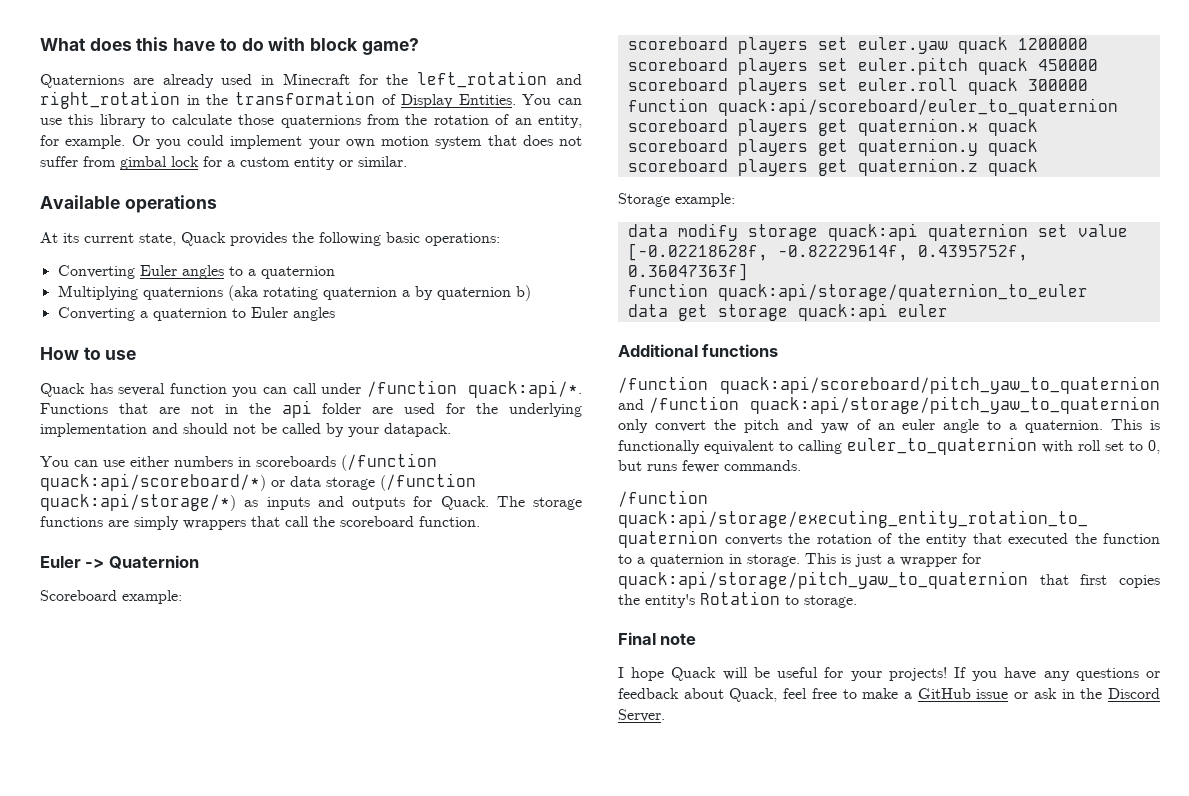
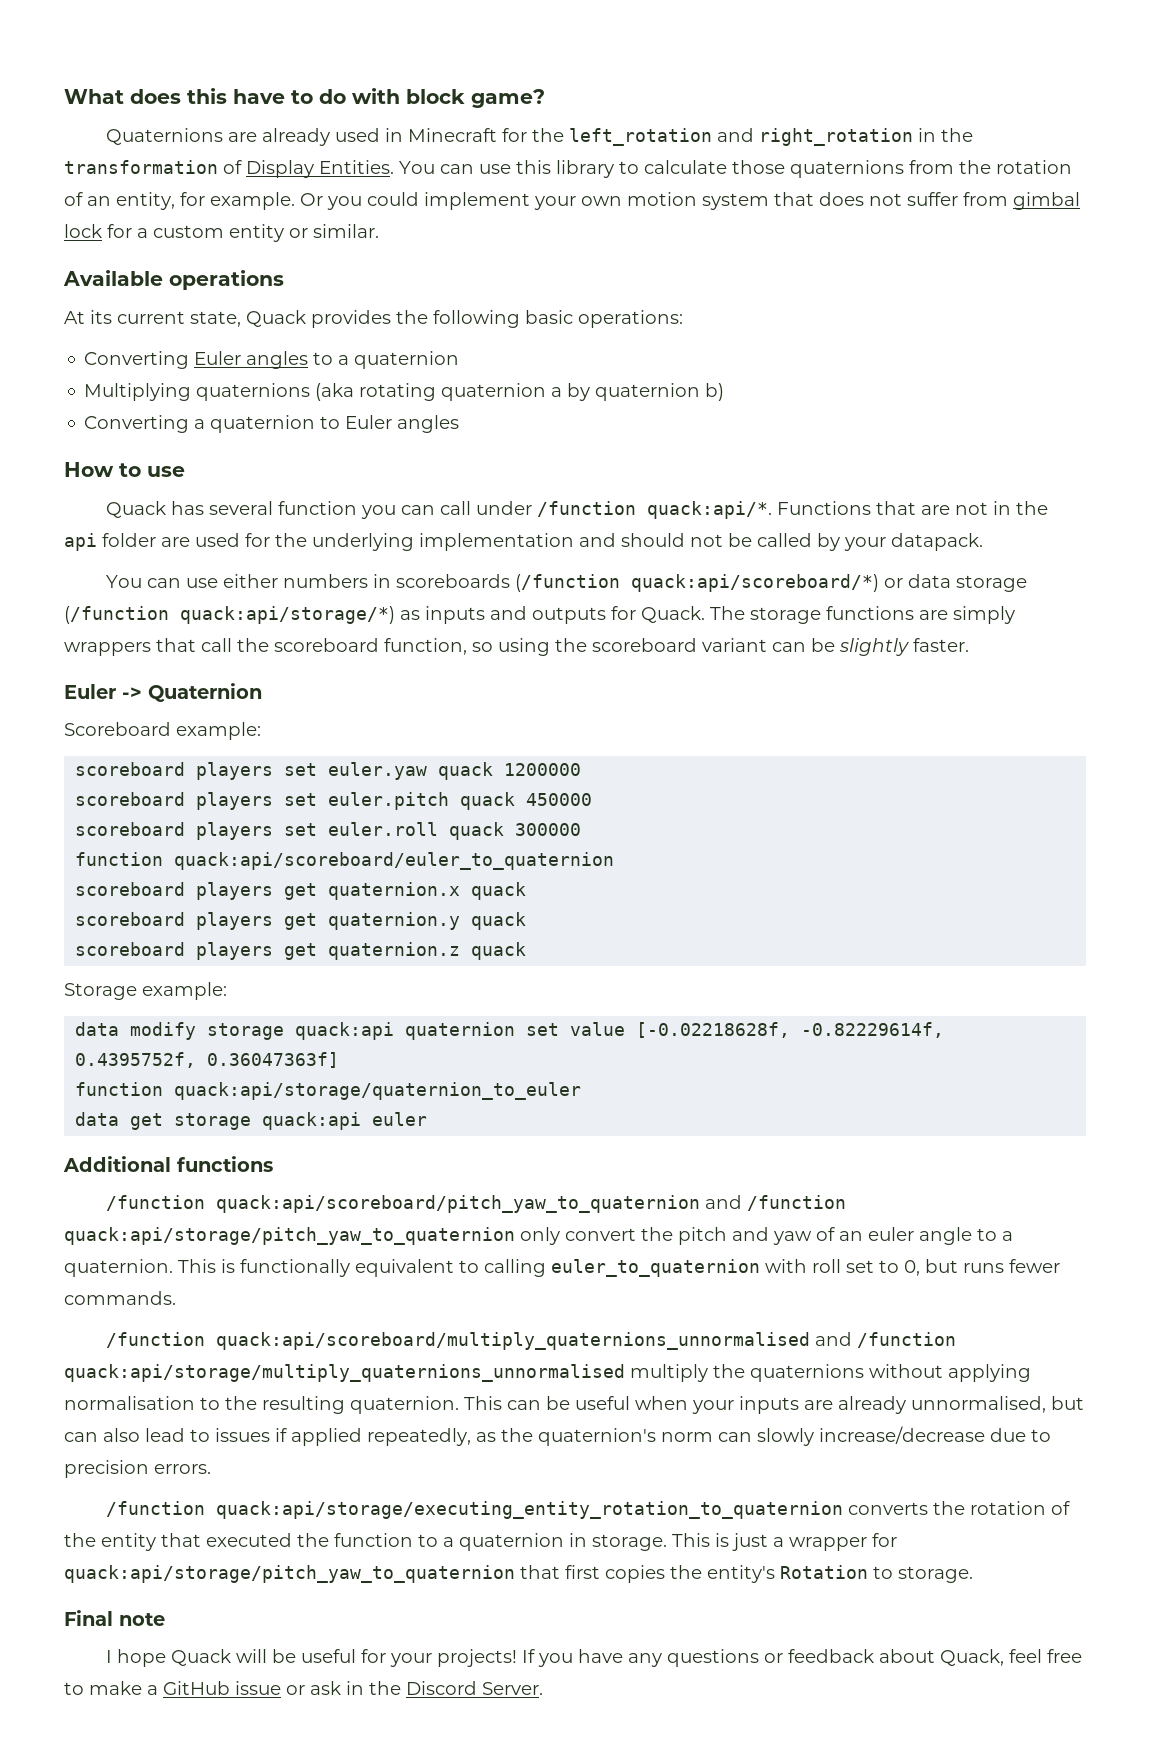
[419,516,480,527] function. -> [384,638,969,656] function, so using the scoreboard variant can be slightly faster.
(801, 465) none -> [106,1332,957,1350] [64,1364,1031,1382] [64,1396,1084,1414] [64,1426,1051,1446] [64,1460,211,1478] // /function quack:api/scoreboard/multiply_quaternions_unnormalised and /function quack:api/storage/multiply_quaternions_unnormalised multiply the quaternions without applying normalisation to the resulting quaternion. This can be useful when your inputs are already unnormalised, but can also lead to issues if applied repeatedly, as the quaternion's norm can slowly increase/decrease due to precision errors.

